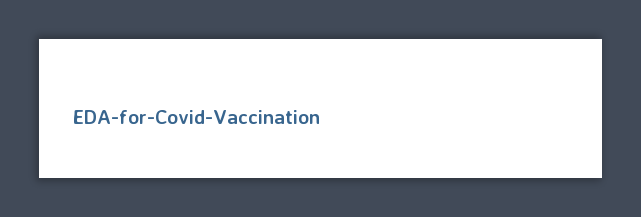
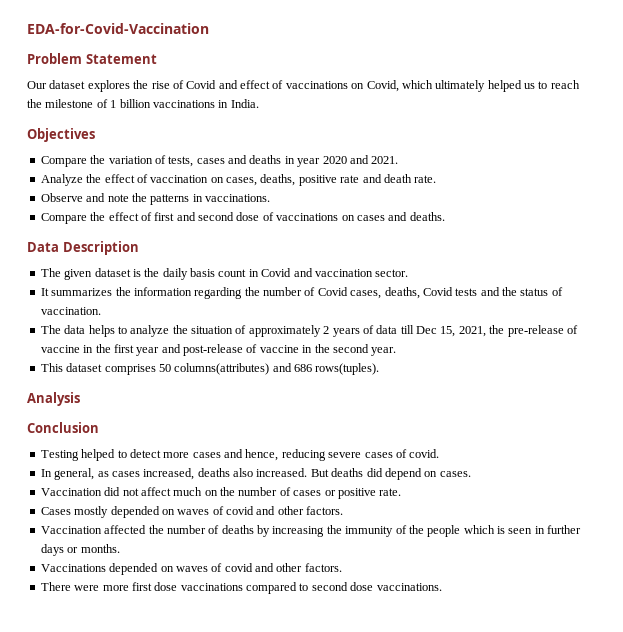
(320, 117) none -> [27,53,157,64] [27,80,580,92] [27,99,259,108] [27,128,95,142] [40,155,399,167] [40,174,437,186] [40,193,270,205] [40,212,445,224] [27,241,139,255] [40,268,409,280] [40,287,563,299] [40,307,101,315] [40,325,578,337] [40,344,397,356] [40,363,380,375] [27,392,80,406] [27,422,99,433] [40,449,440,461] [40,468,471,480] [40,487,402,499] [40,506,344,518] [40,525,582,537] [40,544,120,556] [40,563,342,575] [40,582,442,594] // Problem Statement // Our dataset explores the rise of Covid and effect of vaccinations on Covid, which ultimately helped us to reach the milestone of 1 billion vaccinations in India. // Objectives // Compare the variation of tests, cases and deaths in year 2020 and 2021. // Analyze the effect of vaccination on cases, deaths, positive rate and death rate. // Observe and note the patterns in vaccinations. // Compare the effect of first and second dose of vaccinations on cases and deaths. // Data Description // The given dataset is the daily basis count in Covid and vaccination sector. // It summarizes the information regarding the number of Covid cases, deaths, Covid tests and the status of vaccination. // The data helps to analyze the situation of approximately 2 years of data till Dec 15, 2021, the pre-release of vaccine in the first year and post-release of vaccine in the second year. // This dataset comprises 50 columns(attributes) and 686 rows(tuples). // Analysis // Conclusion // Testing helped to detect more cases and hence, reducing severe cases of covid. // In general, as cases increased, deaths also increased. But deaths did depend on cases. // Vaccination did not affect much on the number of cases or positive rate. // Cases mostly depended on waves of covid and other factors. // Vaccination affected the number of deaths by increasing the immunity of the people which is seen in further days or months. // Vaccinations depended on waves of covid and other factors. // There were more first dose vaccinations compared to second dose vaccinations.

